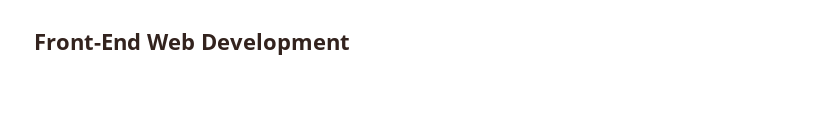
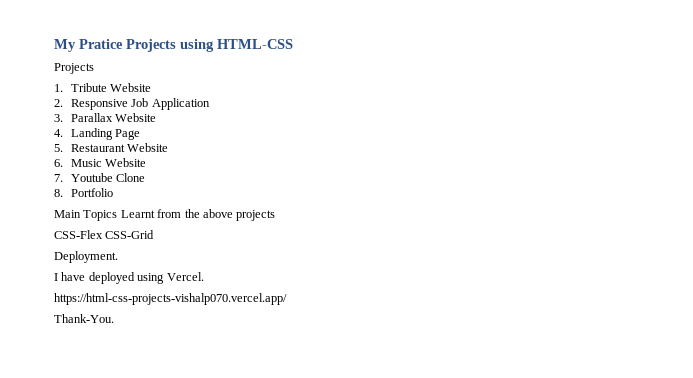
[34,33,350,55] Front-End Web Development -> [54,39,293,52] [54,63,94,74] [54,83,152,92] [54,98,210,110] [54,113,157,122] [54,128,141,140] [54,143,169,152] [54,158,147,167] [54,173,146,182] [54,188,114,197] [54,209,276,221] [54,230,155,239] [54,251,118,263] [54,272,204,284] [54,293,287,305] [54,314,114,323] My Pratice Projects using HTML-CSS // Projects // 1. Tribute Website // 2. Responsive Job Application // 3. Parallax Website // 4. Landing Page // 5. Restaurant Website // 6. Music Website // 7. Youtube Clone // 8. Portfolio // Main Topics Learnt from the above projects // CSS-Flex CSS-Grid // Deployment. // I have deployed using Vercel. // https://html-css-projects-vishalp070.vercel.app/ // Thank-You.

